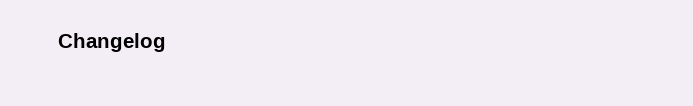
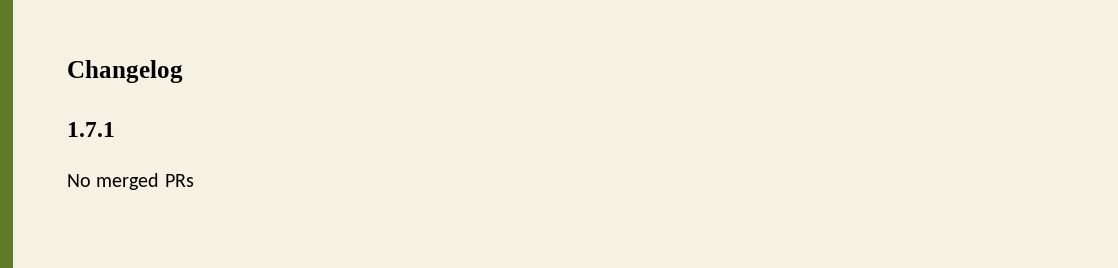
(166, 42) none -> [67,122,115,137] [67,173,194,190] // 1.7.1 // No merged PRs

